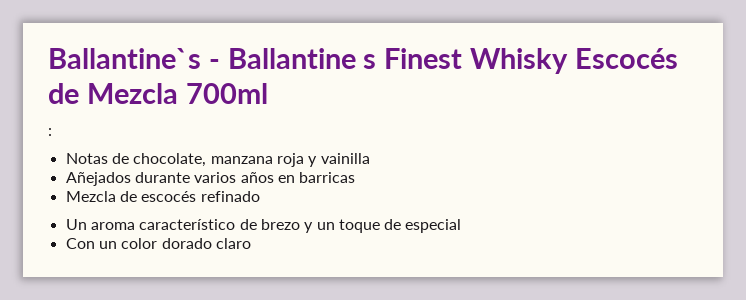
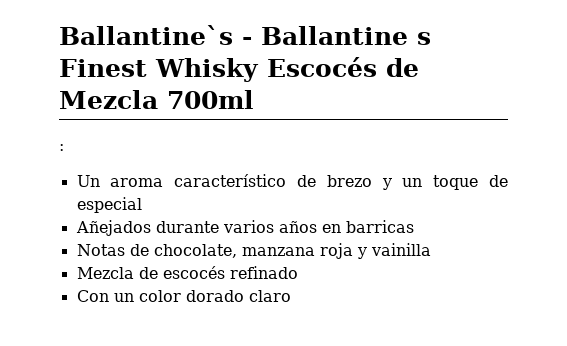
[65,153,370,167] [65,172,356,186] [65,191,260,202] // Notas de chocolate, manzana roja y vainilla // Añejados durante varios años en barricas // Mezcla de escocés refinado -> (64, 147) none
(462, 226) none -> [75,220,414,236] [76,243,431,259] [76,266,298,279] // Añejados durante varios años en barricas // Notas de chocolate, manzana roja y vainilla // Mezcla de escocés refinado

